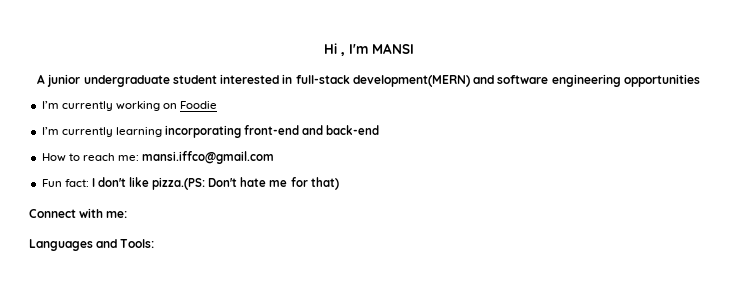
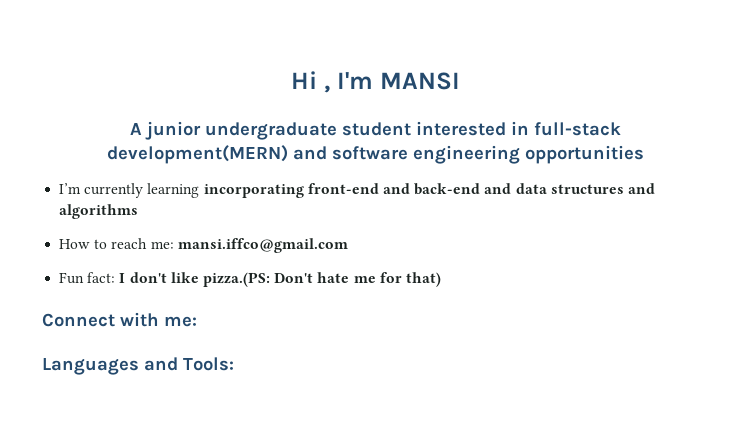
[41,101,218,111] // I’m currently working on Foodie -> (644, 154) none
(380, 130) none -> [484,183,655,194] [59,204,139,219] and data structures and algorithms

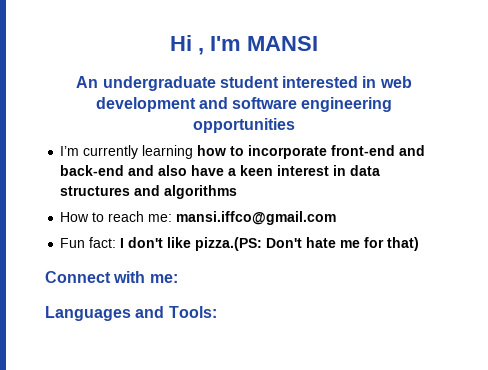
[130,121,201,140] A junior -> [76,76,99,88] An
[534,122,621,136] [107,145,288,164] full-stack development(MERN) -> [379,76,412,88] [95,97,196,112] web development
[203,184,304,198] incorporating -> [197,145,328,159] how to incorporate
(512, 188) none -> [158,165,347,176] also have a keen interest in

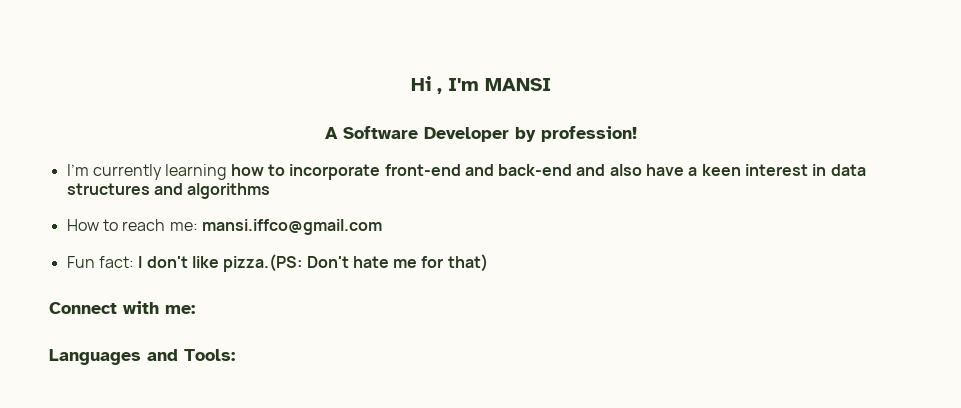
[76,76,412,91] [95,97,393,112] [193,118,295,133] An undergraduate student interested in web development and software engineering opportunities -> [324,126,637,142] A Software Developer by profession!

